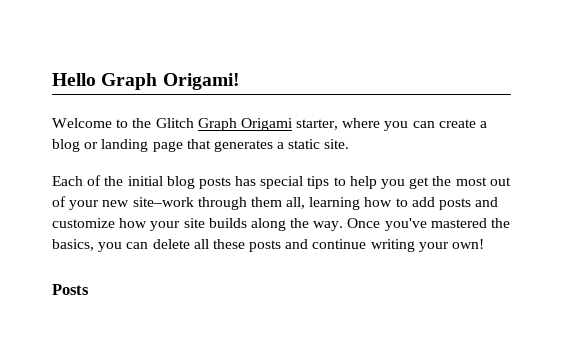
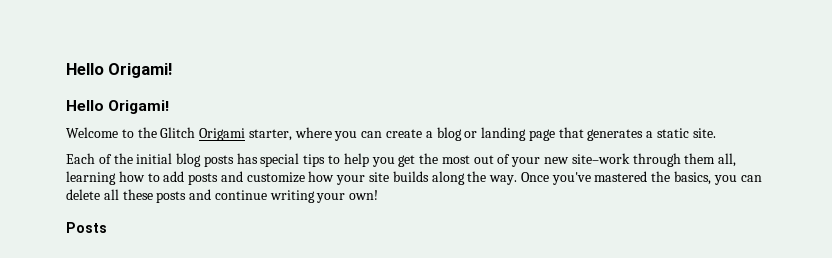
[52,73,158,90] Hello Graph -> [66,63,173,78] [66,100,104,111] Hello Origami! // Hello
[197,118,237,131] Graph -> (196, 132) none

